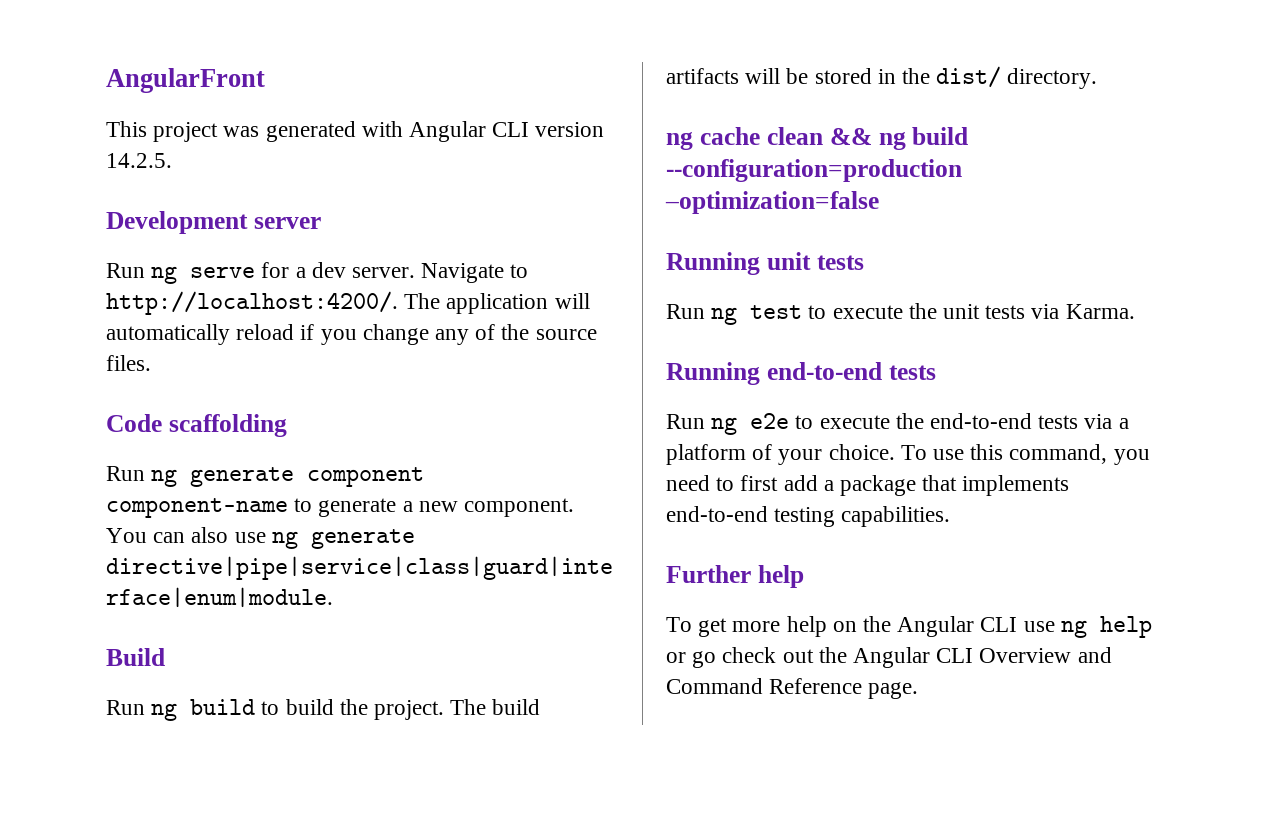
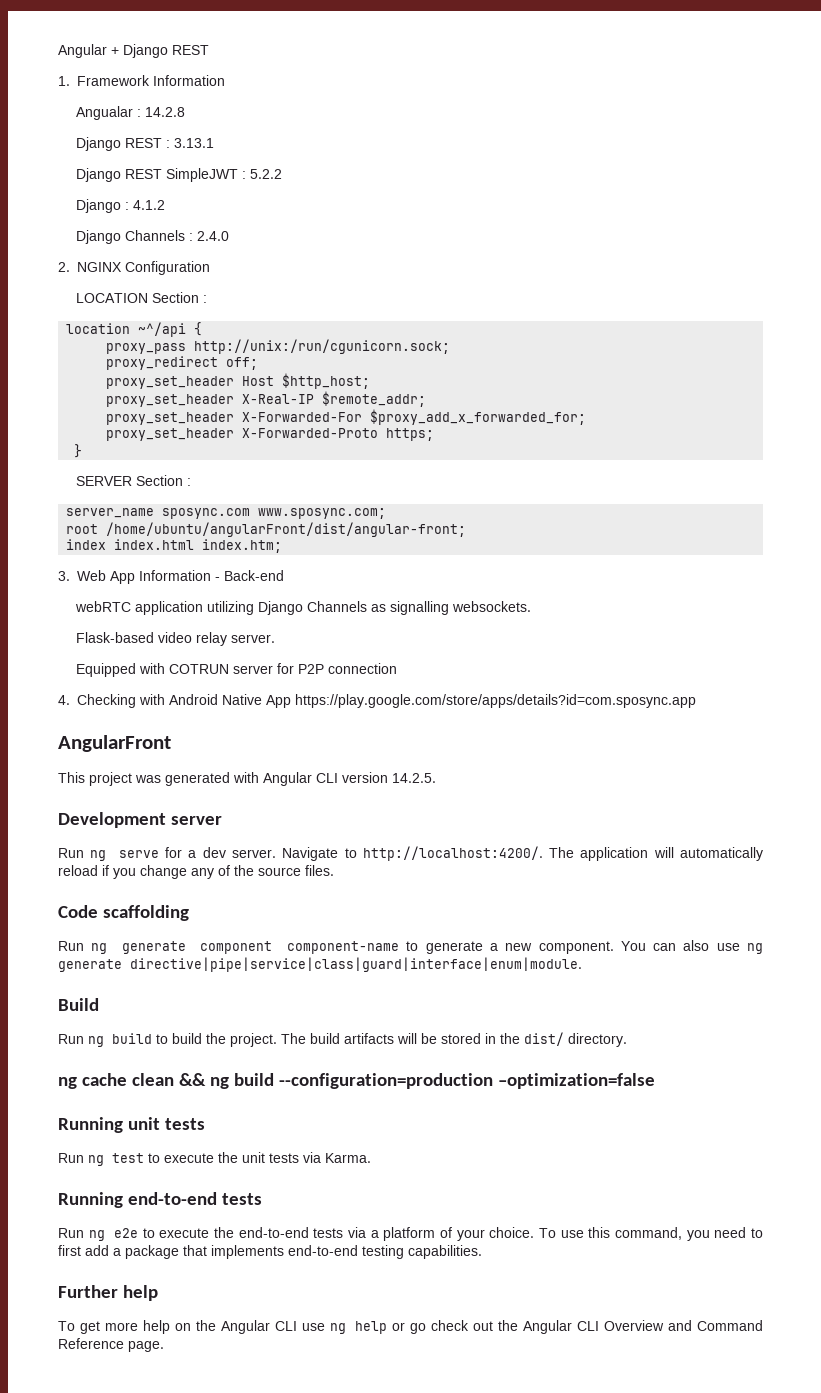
(106, 80) none -> [58,44,209,58] [58,75,225,86] [75,106,185,120] [75,137,214,151] [75,168,282,182] [75,199,165,213] [75,230,229,244] [58,261,210,275] [75,292,207,303] [66,322,203,337] [106,339,451,354] [106,356,259,370] [106,373,371,389] [106,391,427,407] [106,409,587,425] [106,428,435,441] [74,444,83,458] [75,475,191,486] [66,508,387,519] [66,522,467,537] [66,539,283,553] [58,570,284,584] [74,601,531,615] [75,632,275,646] [75,663,397,677] [58,694,696,708] Angular + Django REST // 1. Framework Information // Angualar : 14.2.8 // Django REST : 3.13.1 // Django REST SimpleJWT : 5.2.2 // Django : 4.1.2 // Django Channels : 2.4.0 // 2. NGINX Configuration // LOCATION Section : // location ~^/api { // proxy_pass http://unix:/run/cgunicorn.sock; // proxy_redirect off; // proxy_set_header Host $http_host; // proxy_set_header X-Real-IP $remote_addr; // proxy_set_header X-Forwarded-For $proxy_add_x_forwarded_for; // proxy_set_header X-Forwarded-Proto https; // } // SERVER Section : // server_name sposync.com www.sposync.com; // root /home/ubuntu/angularFront/dist/angular-front; // index index.html index.htm; // 3. Web App Information - Back-end // webRTC application utilizing Django Channels as signalling websockets. // Flask-based video relay server. // Equipped with COTRUN server for P2P connection // 4. Checking with Android Native App https://play.google.com/store/apps/details?id=com.sposync.app //

